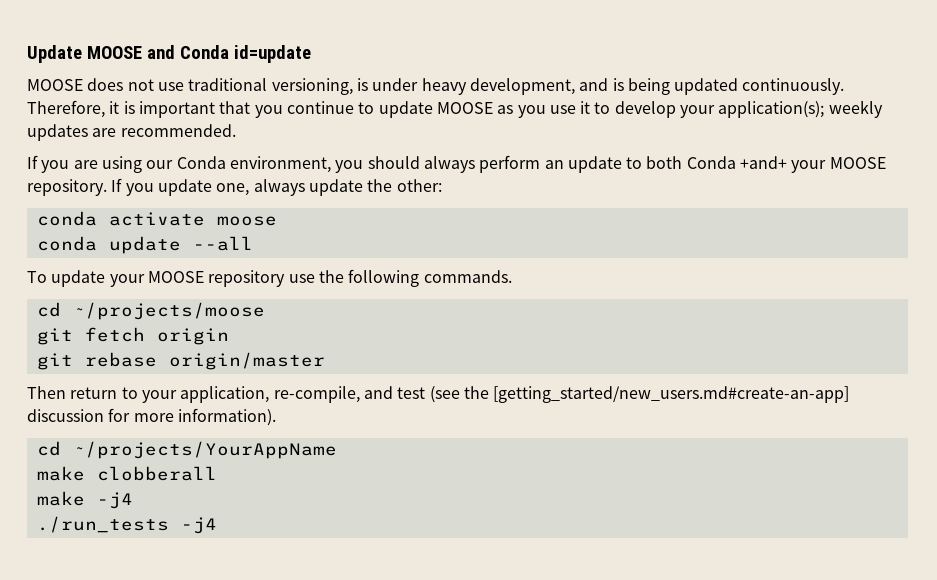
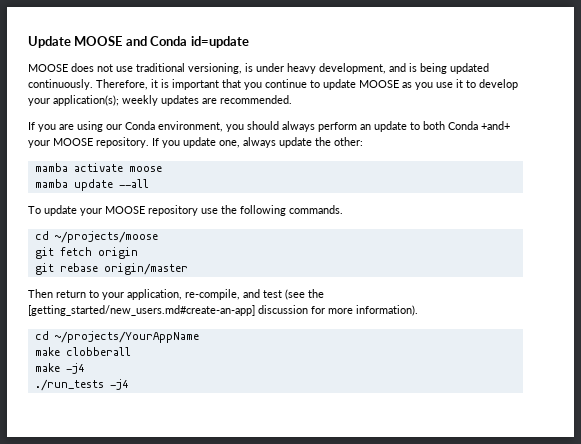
[36,211,97,226] conda -> [34,163,68,172] mamba
[36,236,97,251] conda -> [34,179,68,188] mamba

